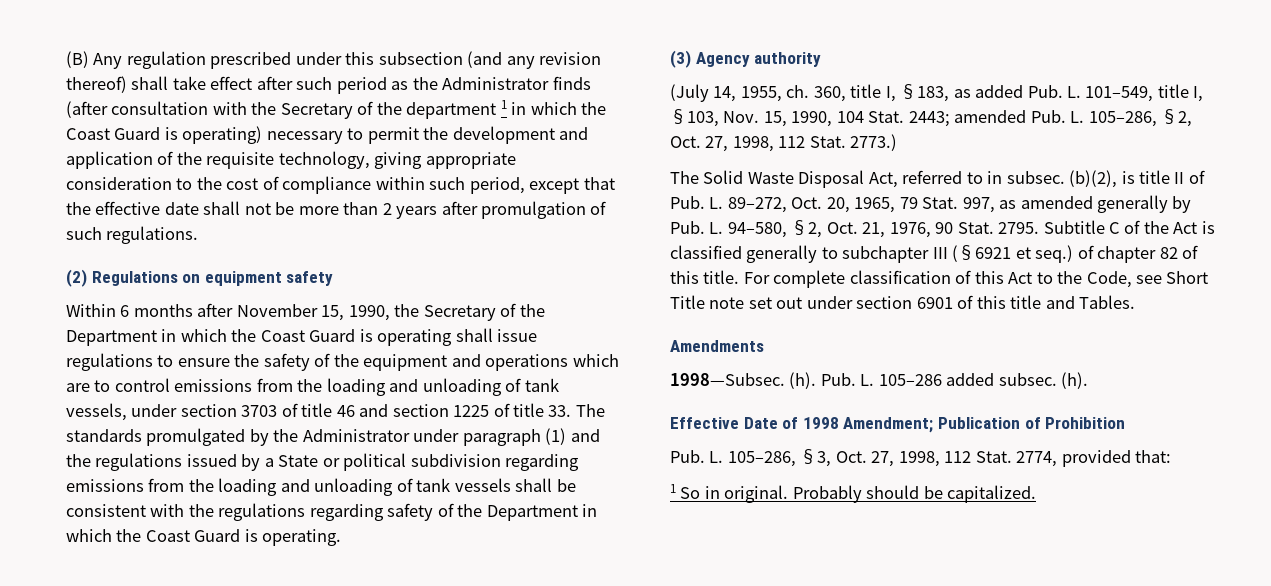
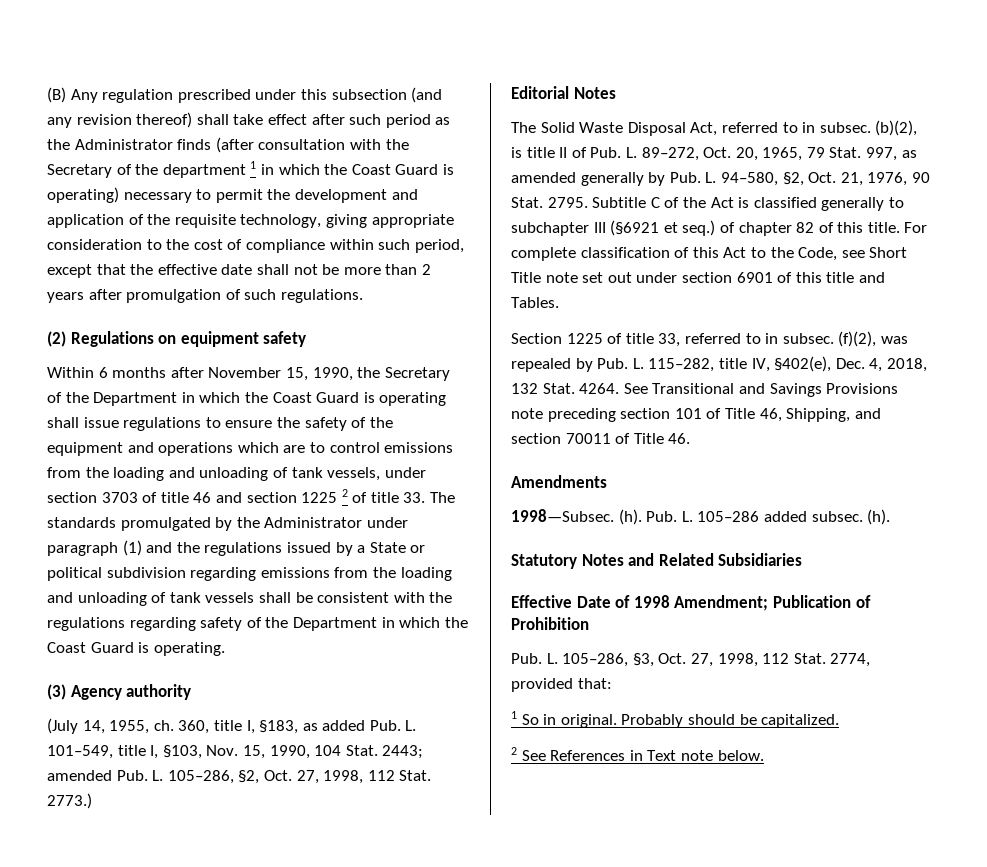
(490, 411) none -> [341,489,348,497] 2
(898, 142) none -> [511,86,616,99] // Editorial Notes
(1136, 302) none -> [511,331,908,347] [511,356,927,372] [511,383,899,397] [511,408,881,422] [511,433,691,444] // Section 1225 of title 33, referred to in subsec. (f)(2), was repealed by Pub. L. 115–282, title IV, §402(e), Dec. 4, 2018, 132 Stat. 4264. See Transitional and Savings Provisions note preceding section 101 of Title 46, Shipping, and section 70011 of Title 46.
(1089, 380) none -> [511,553,803,569] // Statutory Notes and Related Subsidiaries
(1037, 494) none -> [511,747,764,761] // 2 See References in Text note below.

